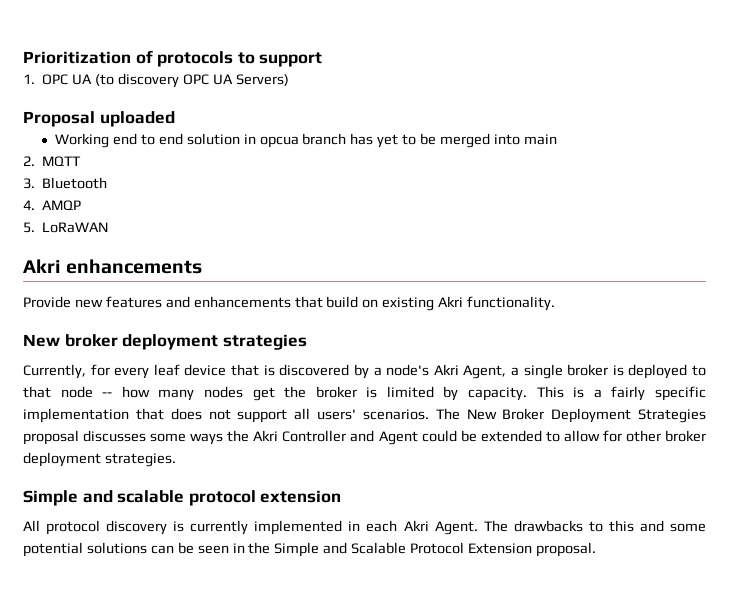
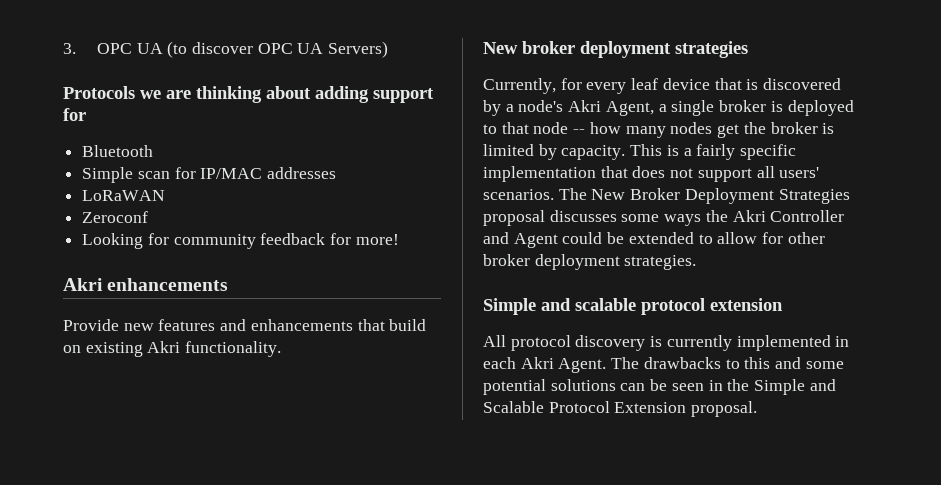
[23,50,323,67] [23,74,35,84] Prioritization of protocols to support // 1. -> [63,43,76,54] 3.
[117,73,179,88] discovery -> [192,42,254,54] discover
[23,111,175,127] [55,133,557,148] [23,156,82,166] [23,177,108,189] [23,200,82,210] [23,222,109,233] Proposal uploaded // Working end to end solution in opcua branch has yet to be merged into main // 2. MQTT // 3. Bluetooth // 4. AMQP // 5. LoRaWAN -> [63,86,434,103] [63,108,86,121] [82,145,154,157] [82,167,337,183] [82,190,166,201] [82,211,149,223] [82,233,399,249] Protocols we are thinking about adding support for // Bluetooth // Simple scan for IP/MAC addresses // LoRaWAN // Zeroconf // Looking for community feedback for more!

